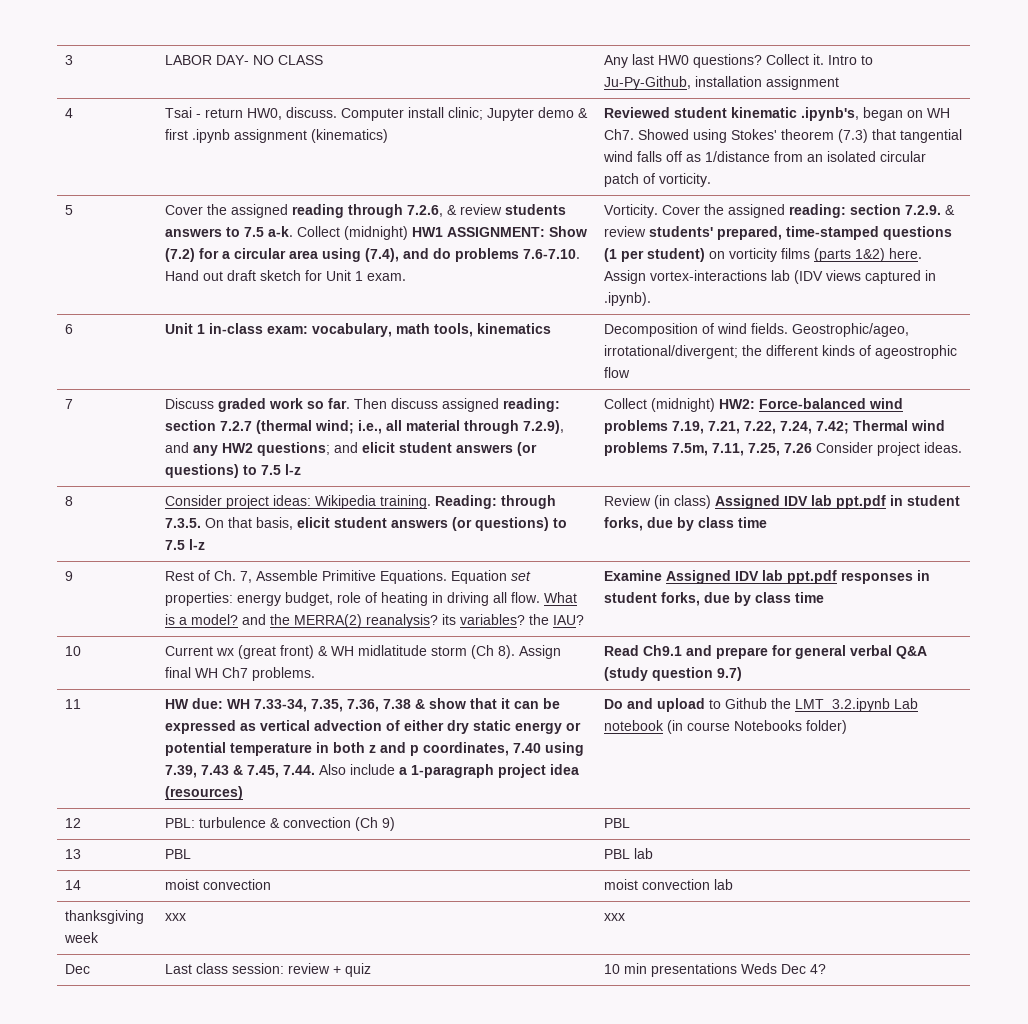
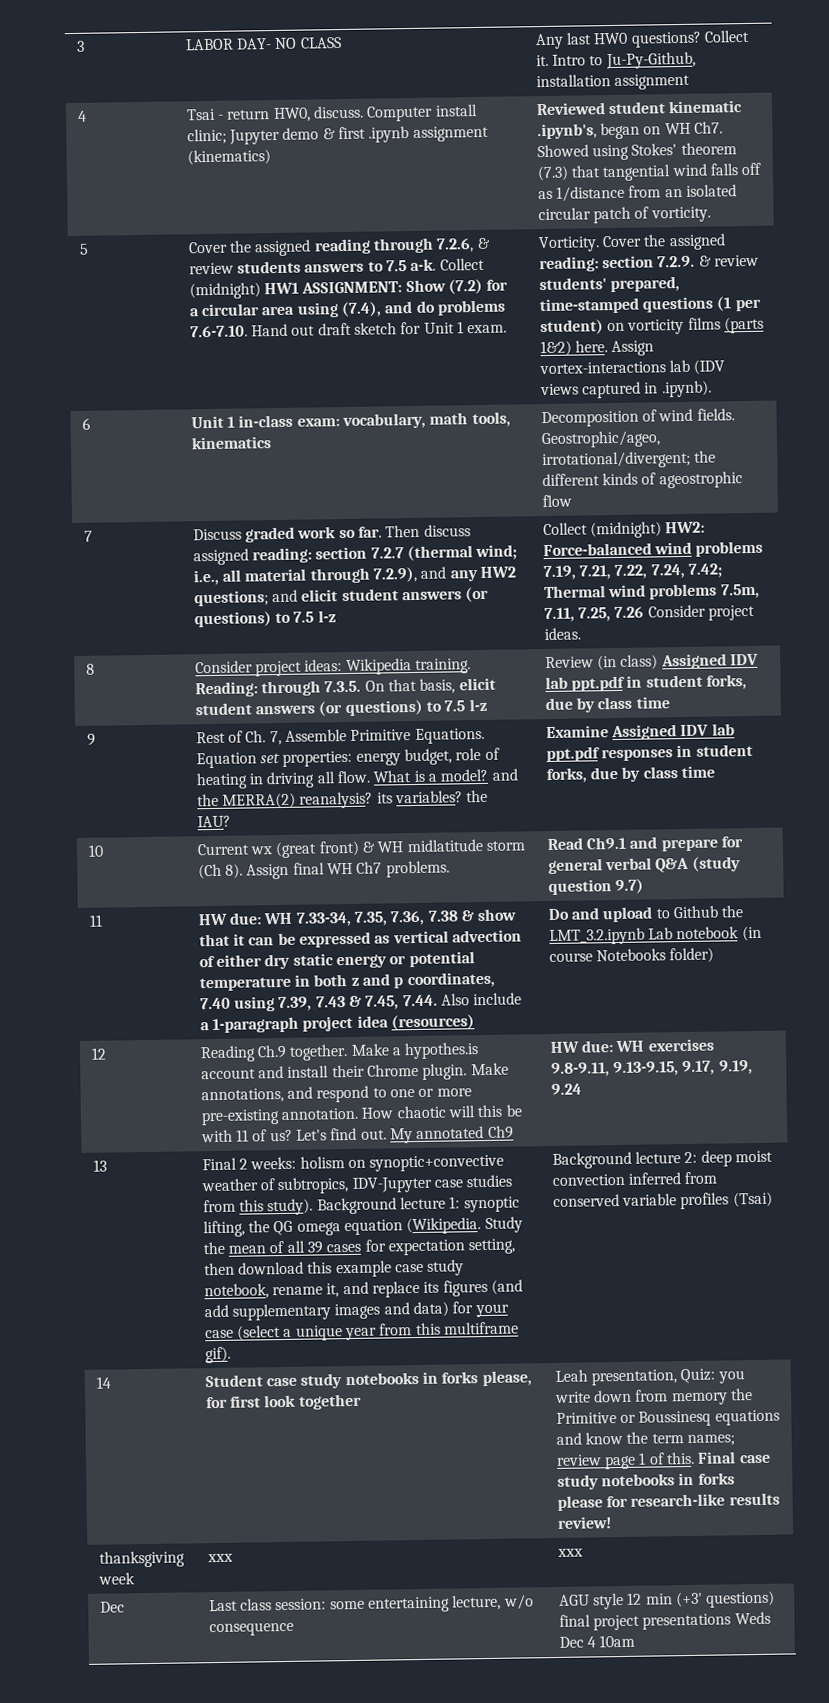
[164,817,395,831] [603,818,630,828] [64,849,81,859] [164,849,191,859] [603,848,653,859] [64,880,81,890] [164,879,271,890] [603,879,733,890] PBL: turbulence & convection (Ch 9) | PBL // 13 | PBL | PBL lab // 14 | moist convection | moist convection lab -> [199,1042,480,1063] [200,1062,509,1080] [200,1085,472,1104] [200,1104,522,1126] [200,1125,514,1144] [549,1038,714,1054] [550,1060,753,1078] [550,1083,582,1096] [92,1159,107,1172] [201,1154,505,1172] [200,1174,513,1195] [202,1196,520,1216] [202,1216,523,1238] [202,1238,516,1256] [203,1259,465,1278] [203,1279,524,1300] [203,1301,509,1321] [204,1321,520,1341] [204,1346,231,1364] [551,1150,774,1169] [551,1171,718,1186] [552,1191,773,1210] [95,1376,111,1389] [204,1370,532,1389] [205,1393,362,1410] [554,1368,745,1386] [554,1388,754,1406] [555,1409,780,1427] [555,1431,736,1447] [555,1451,771,1470] [556,1472,735,1490] [556,1492,780,1511] [556,1516,612,1529] Reading Ch.9 together. Make a hypothes.is account and install their Chrome plugin. Make annotations, and respond to one or more pre-existing annotation. How chaotic will this be with 11 of us? Let's find out. My annotated Ch9 | HW due: WH exercises 9.8-9.11, 9.13-9.15, 9.17, 9.19, 9.24 // 13 | Final 2 weeks: holism on synoptic+convective weather of subtropics, IDV-Jupyter case studies from this study). Background lecture 1: synoptic lifting, the QG omega equation (Wikipedia. Study the mean of all 39 cases for expectation setting, then download this example case study notebook, rename it, and replace its figures (and add supplementary images and data) for your case (select a unique year from this multiframe gif). | Background lecture 2: deep moist convection inferred from conserved variable profiles (Tsai) // 14 | Student case study notebooks in forks please, for first look together | Leah presentation, Quiz: you write down from memory the Primitive or Boussinesq equations and know the term names; review page 1 of this. Final case study notebooks in forks please for research-like results review!
[287,963,371,977] [603,963,647,974] review + quiz | 10 min -> [329,1594,534,1613] [208,1621,294,1637] [558,1590,776,1610] [558,1614,641,1631] some entertaining lecture, w/o consequence | AGU style 12 min (+3' questions) final project
[809,964,826,974] 4? -> [587,1634,636,1648] 4 10am

